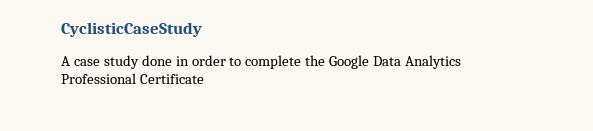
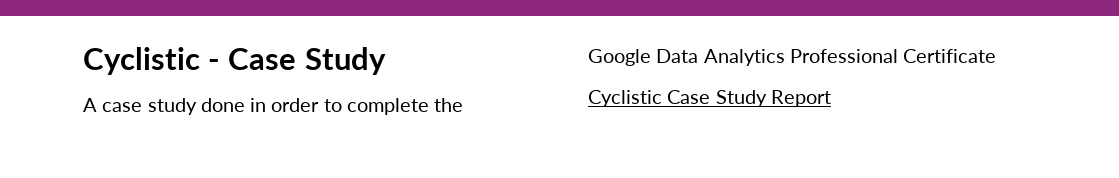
[61,22,202,37] CyclisticCaseStudy -> [83,47,386,75] Cyclistic - Case Study
(204, 79) none -> [588,90,831,107] // Cyclistic Case Study Report

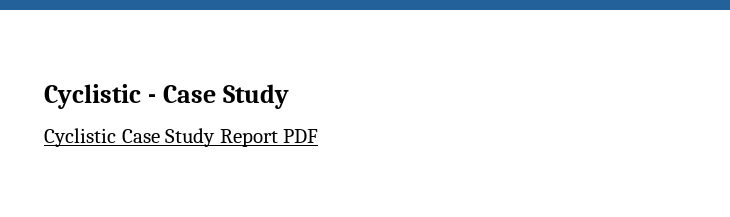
[83,98,464,115] [588,49,997,66] // A case study done in order to complete the Google Data Analytics Professional Certificate -> (290, 96) none
(831, 98) none -> [283,129,319,143] PDF

